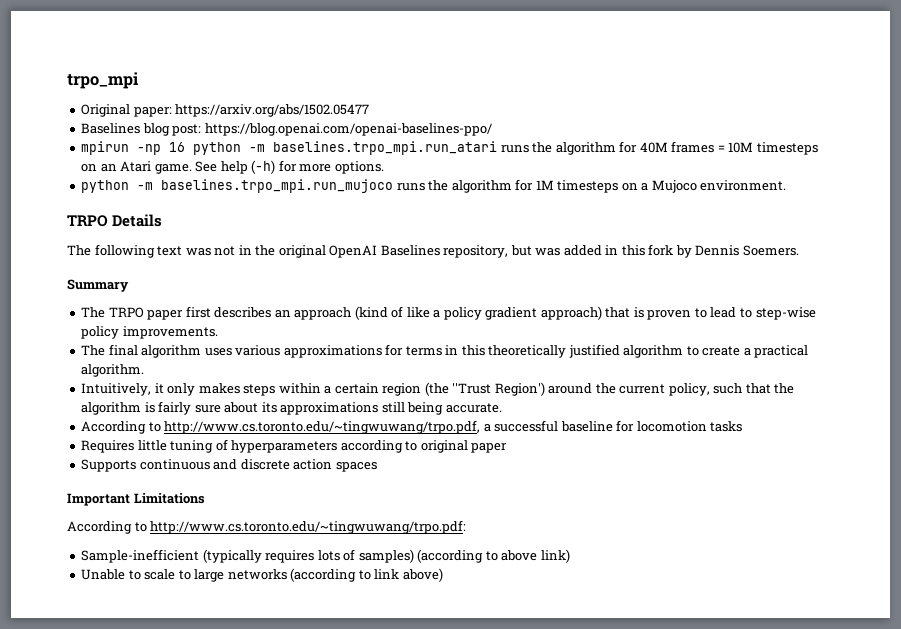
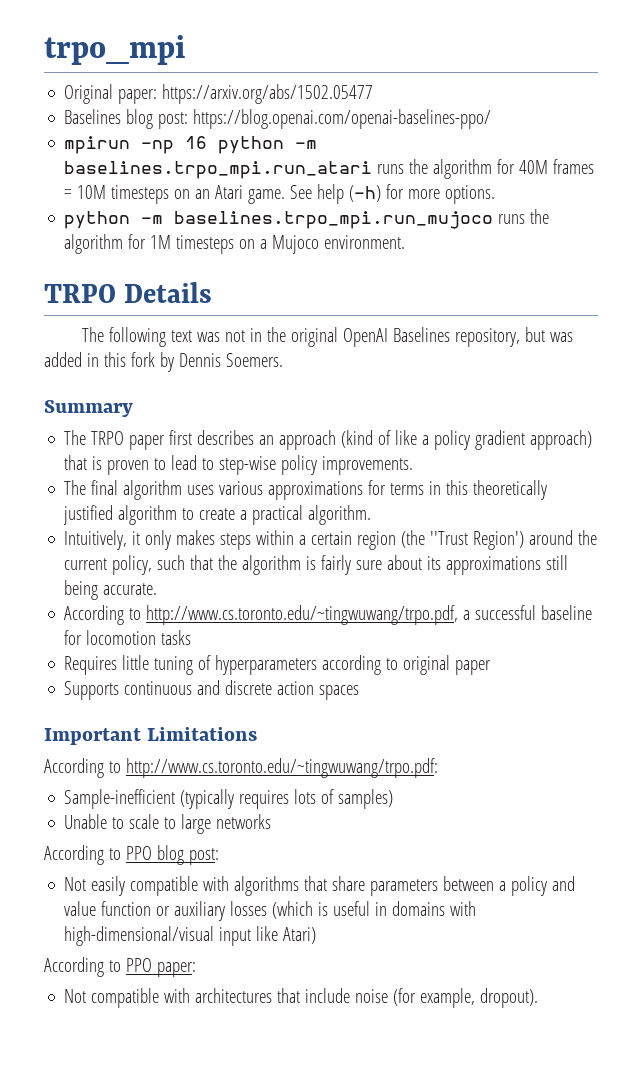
[417,549,570,563] (according to above link) -> (394, 799) none
[290,568,443,582] (according to link above) -> [44,845,219,865] [64,876,576,896] [64,901,477,921] [64,926,317,946] [44,957,196,977] [64,988,539,1008] // According to PPO blog post: // Not easily compatible with algorithms that share parameters between a policy and value function or auxiliary losses (which is useful in domains with high-dimensional/visual input like Atari) // According to PPO paper: // Not compatible with architectures that include noise (for example, dropout).

